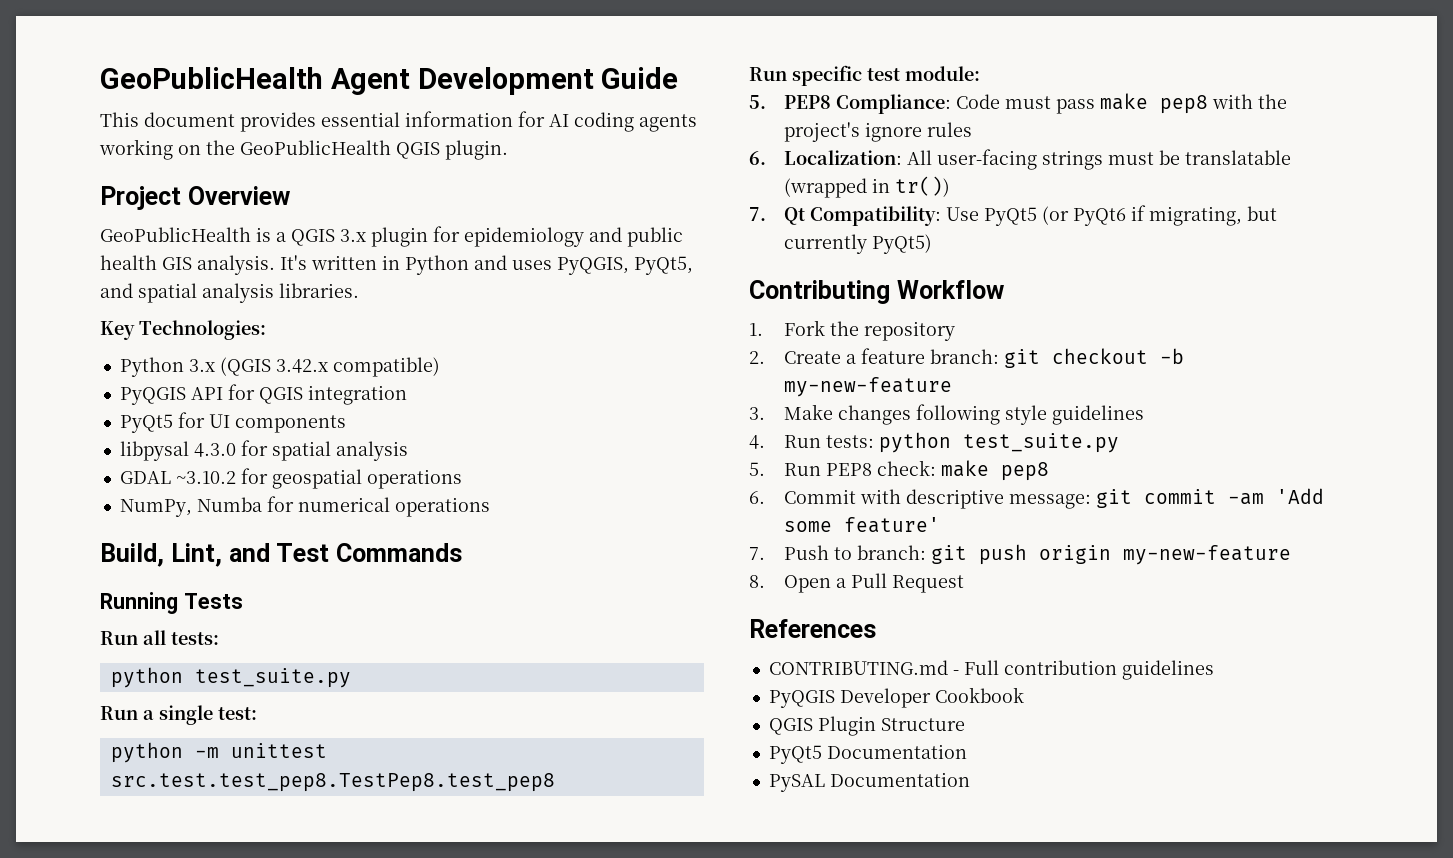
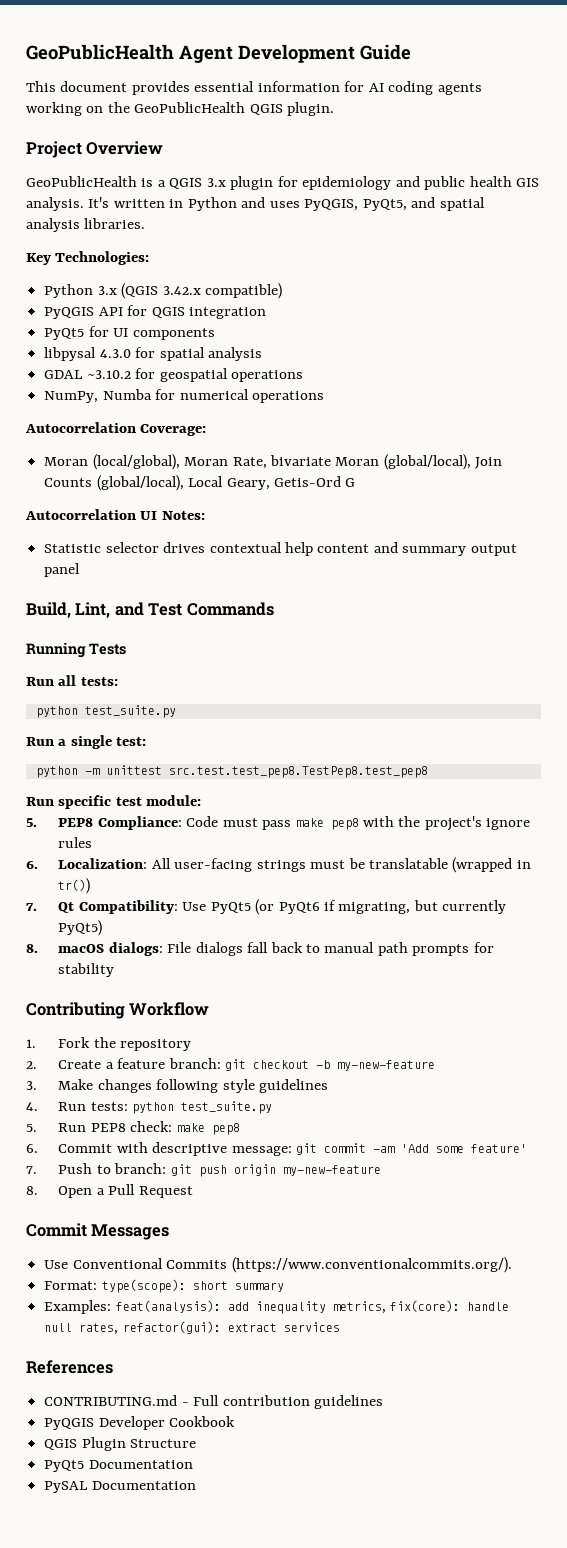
(490, 507) none -> [25,422,207,436] [44,454,503,470] [44,475,356,491] [25,509,205,520] [44,542,517,556] [44,563,81,577] // Autocorrelation Coverage: // Moran (local/global), Moran Rate, bivariate Moran (global/local), Join Counts (global/local), Local Geary, Getis-Ord G // Autocorrelation UI Notes: // Statistic selector drives contextual help content and summary output panel
(932, 244) none -> [26,942,494,956] [58,963,115,977] // 8. macOS dialogs: File dialogs fall back to manual path prompts for stability
(964, 584) none -> [26,1223,170,1240] [44,1257,512,1273] [44,1279,284,1293] [44,1300,510,1314] [44,1321,340,1335] // Commit Messages // Use Conventional Commits (https://www.conventionalcommits.org/). // Format: type(scope): short summary // Examples: feat(analysis): add inequality metrics, fix(core): handle null rates, refactor(gui): extract services

